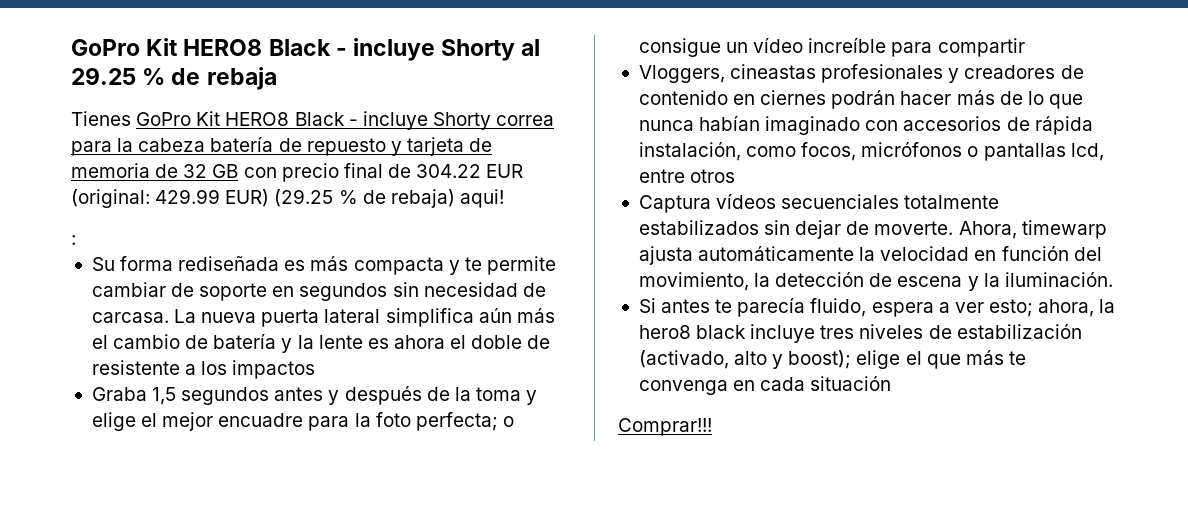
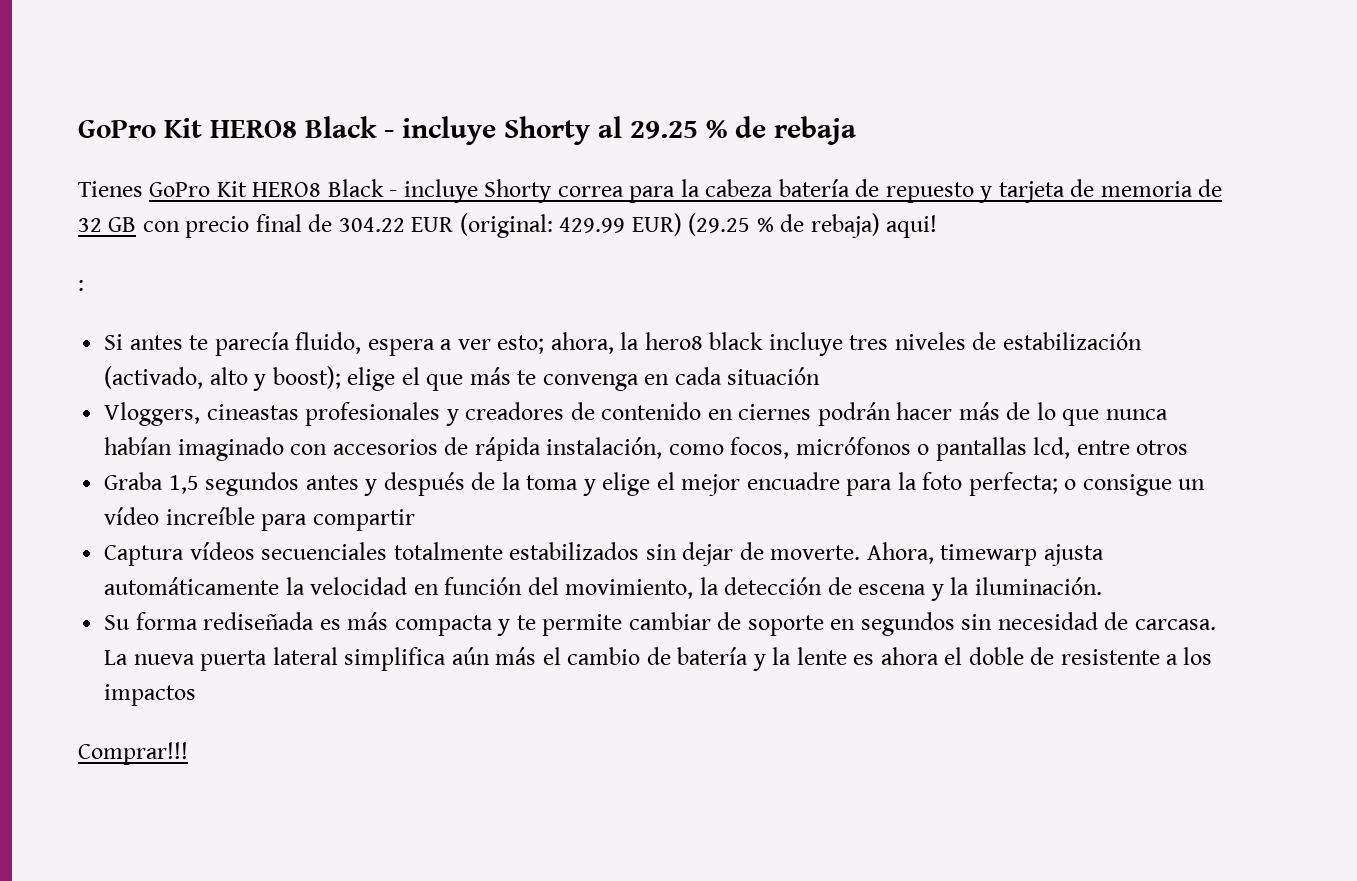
(76, 240) none -> [104,332,1142,356] [104,366,821,391] [104,402,1168,426] [104,437,1189,461] [104,472,1206,496] [104,507,415,531] [104,542,1104,566] [104,577,1102,601] // Si antes te parecía fluido, espera a ver esto; ahora, la hero8 black incluye tres niveles de estabilización (activado, alto y boost); elige el que más te convenga en cada situación // Vloggers, cineastas profesionales y creadores de contenido en ciernes podrán hacer más de lo que nunca habían imaginado con accesorios de rápida instalación, como focos, micrófonos o pantallas lcd, entre otros // Graba 1,5 segundos antes y después de la toma y elige el mejor encuadre para la foto perfecta; o consigue un vídeo increíble para compartir // Captura vídeos secuenciales totalmente estabilizados sin dejar de moverte. Ahora, timewarp ajusta automáticamente la velocidad en función del movimiento, la detección de escena y la iluminación.
[91,386,538,405] [91,412,514,431] [638,37,1025,57] [638,64,1084,83] [638,90,1083,109] [638,115,1093,135] [638,142,1104,161] [638,169,736,183] [638,193,1000,213] [638,220,1107,239] [638,246,1102,265] [638,272,1113,291] [638,297,1116,317] [638,324,1082,343] [638,350,1026,369] [638,376,892,395] // Graba 1,5 segundos antes y después de la toma y elige el mejor encuadre para la foto perfecta; o consigue un vídeo increíble para compartir // Vloggers, cineastas profesionales y creadores de contenido en ciernes podrán hacer más de lo que nunca habían imaginado con accesorios de rápida instalación, como focos, micrófonos o pantallas lcd, entre otros // Captura vídeos secuenciales totalmente estabilizados sin dejar de moverte. Ahora, timewarp ajusta automáticamente la velocidad en función del movimiento, la detección de escena y la iluminación. // Si antes te parecía fluido, espera a ver esto; ahora, la hero8 black incluye tres niveles de estabilización (activado, alto y boost); elige el que más te convenga en cada situación -> (197, 695) none

